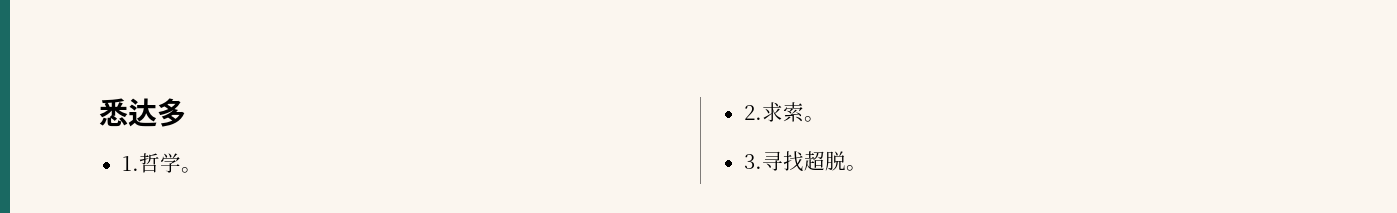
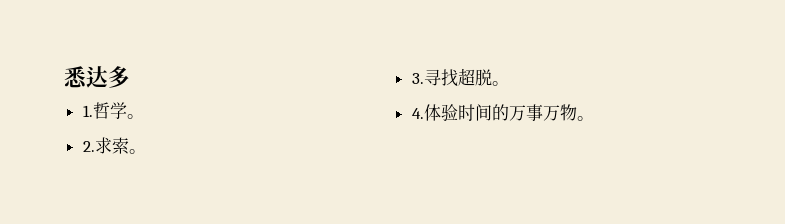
(867, 168) none -> [411,104,594,121] // 4.体验时间的万事万物。

